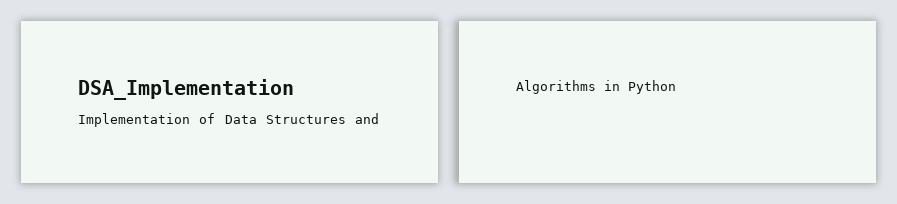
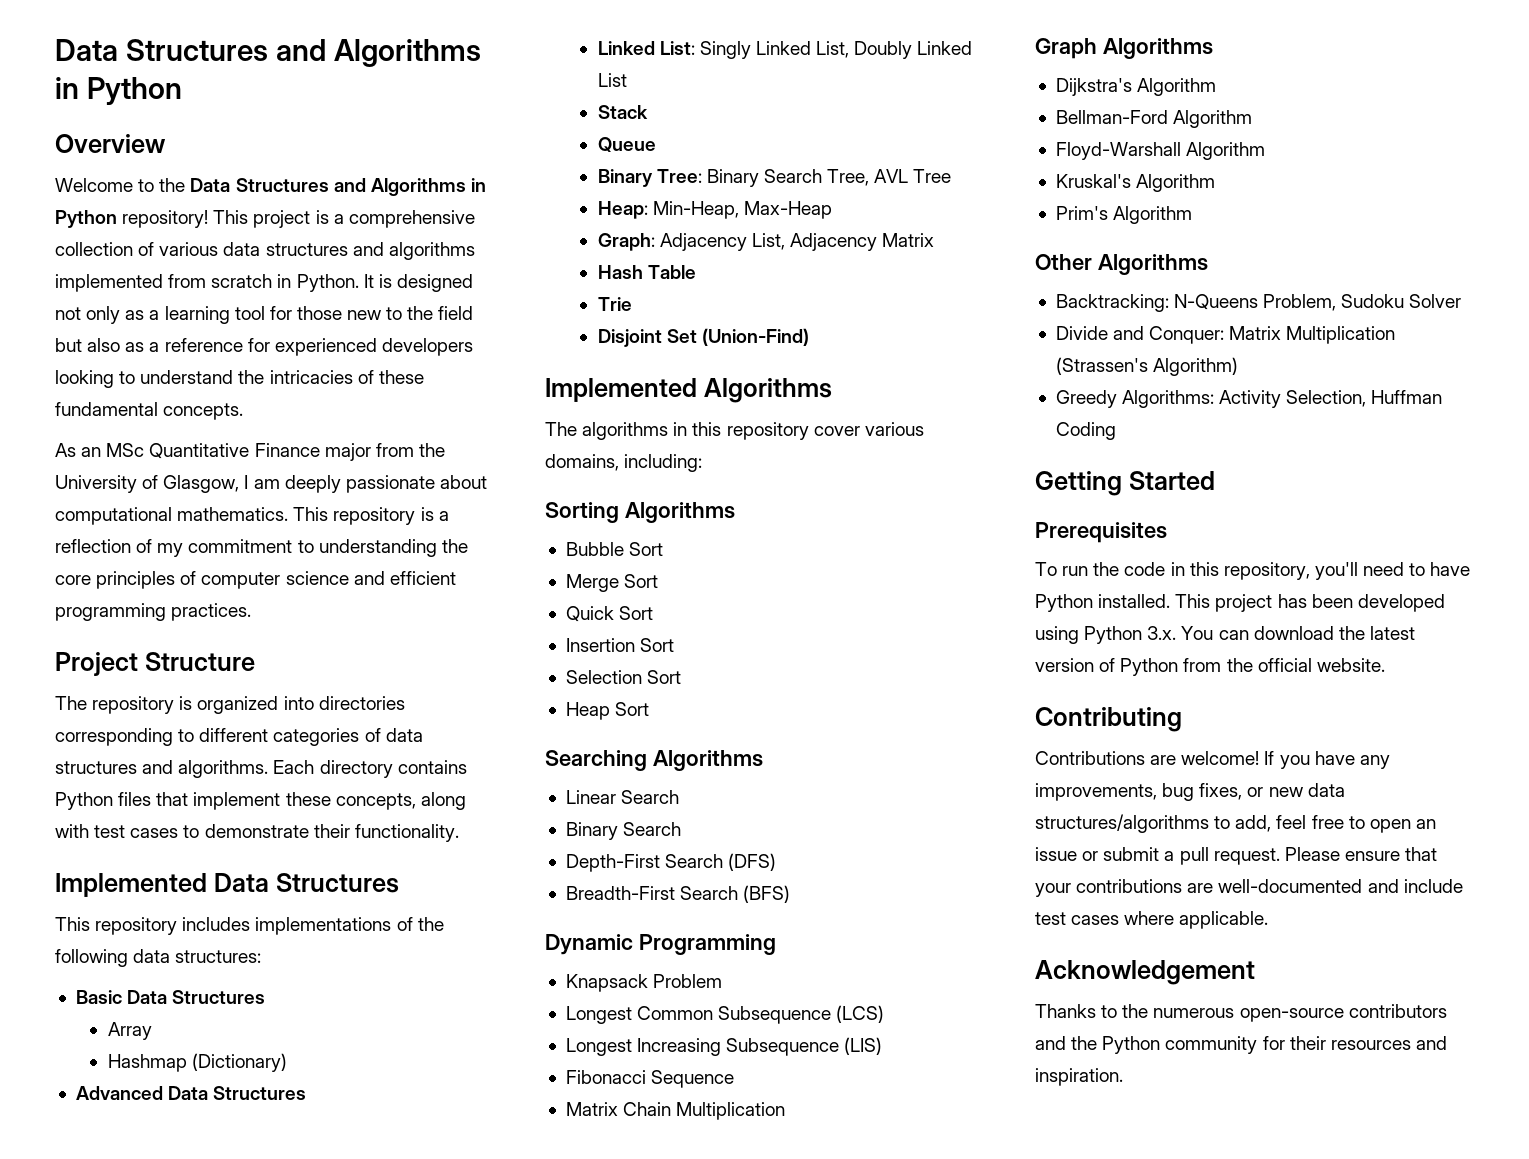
[78,79,294,100] [78,113,379,127] [516,80,676,94] DSA_Implementation // Implementation of Data Structures and Algorithms in Python -> [55,39,481,67] [55,77,182,105] [55,134,166,153] [55,178,486,196] [55,210,475,228] [55,242,475,260] [55,274,473,292] [55,306,474,324] [55,338,473,356] [55,370,424,388] [55,402,244,420] [55,443,445,461] [55,475,487,493] [55,507,449,525] [55,539,468,557] [55,571,456,589] [55,603,252,621] [55,652,255,676] [55,696,405,714] [55,728,423,746] [55,760,467,778] [55,792,466,810] [55,824,459,842] [55,873,399,897] [55,917,444,935] [55,949,262,967] [75,990,266,1004] [107,1022,152,1040] [107,1053,287,1072] [75,1086,307,1100] [597,41,973,59] [597,73,627,87] [597,105,648,119] [597,137,656,152] [597,169,952,187] [597,201,832,219] [597,233,935,251] [597,265,696,279] [597,297,632,311] [597,328,809,347] [545,378,832,403] [545,422,924,440] [545,454,703,472] [545,502,735,523] [565,542,664,556] [565,574,659,592] [565,606,654,622] [565,638,675,652] [565,670,682,684] [565,702,650,720] [545,750,763,771] [565,790,680,804] [565,822,682,840] [565,853,777,872] [565,885,791,903] [545,934,776,955] [565,974,723,992] [565,1005,885,1024] [565,1037,883,1056] [565,1070,735,1088] [565,1102,786,1120] [1035,38,1213,59] [1055,78,1217,96] [1055,110,1253,128] [1055,142,1266,160] [1055,174,1216,192] [1055,206,1193,224] [1035,254,1208,275] [1055,294,1462,312] [1055,326,1396,344] [1055,357,1239,376] [1055,390,1443,408] [1055,422,1116,440] [1035,471,1215,496] [1035,522,1167,543] [1035,562,1471,580] [1035,594,1445,612] [1035,626,1415,644] [1035,658,1385,676] [1035,707,1182,732] [1035,751,1390,769] [1035,783,1345,801] [1035,814,1436,833] [1035,847,1438,865] [1035,879,1463,897] [1035,911,1269,929] [1035,960,1255,985] [1035,1004,1447,1022] [1035,1036,1447,1054] [1035,1068,1123,1086] Data Structures and Algorithms in Python // Overview // Welcome to the Data Structures and Algorithms in Python repository! This project is a comprehensive collection of various data structures and algorithms implemented from scratch in Python. It is designed not only as a learning tool for those new to the field but also as a reference for experienced developers looking to understand the intricacies of these fundamental concepts. // As an MSc Quantitative Finance major from the University of Glasgow, I am deeply passionate about computational mathematics. This repository is a reflection of my commitment to understanding the core principles of computer science and efficient programming practices. // Project Structure // The repository is organized into directories corresponding to different categories of data structures and algorithms. Each directory contains Python files that implement these concepts, along with test cases to demonstrate their functionality. // Implemented Data Structures // This repository includes implementations of the following data structures: // Basic Data Structures // Array // Hashmap (Dictionary) // Advanced Data Structures // Linked List: Singly Linked List, Doubly Linked List // Stack // Queue // Binary Tree: Binary Search Tree, AVL Tree // Heap: Min-Heap, Max-Heap // Graph: Adjacency List, Adjacency Matrix // Hash Table // Trie // Disjoint Set (Union-Find) // Implemented Algorithms // The algorithms in this repository cover various domains, including: // Sorting Algorithms // Bubble Sort // Merge Sort // Quick Sort // Insertion Sort // Selection Sort // Heap Sort // Searching Algorithms // Linear Search // Binary Search // Depth-First Search (DFS) // Breadth-First Search (BFS) // Dynamic Programming // Knapsack Problem // Longest Common Subsequence (LCS) // Longest Increasing Subsequence (LIS) // Fibonacci Sequence // Matrix Chain Multiplication // Graph Algorithms // Dijkstra's Algorithm // Bellman-Ford Algorithm // Floyd-Warshall Algorithm // Kruskal's Algorithm // Prim's Algorithm // Other Algorithms // Backtracking: N-Queens Problem, Sudoku Solver // Divide and Conquer: Matrix Multiplication (Strassen's Algorithm) // Greedy Algorithms: Activity Selection, Huffman Coding // Getting Started // Prerequisites // To run the code in this repository, you'll need to have Python installed. This project has been developed using Python 3.x. You can download the latest version of Python from the official website. // Contributing // Contributions are welcome! If you have any improvements, bug fixes, or new data structures/algorithms to add, feel free to open an issue or submit a pull request. Please ensure that your contributions are well-documented and include test cases where applicable. // Acknowledgement // Thanks to the numerous open-source contributors and the Python community for their resources and inspiration.

